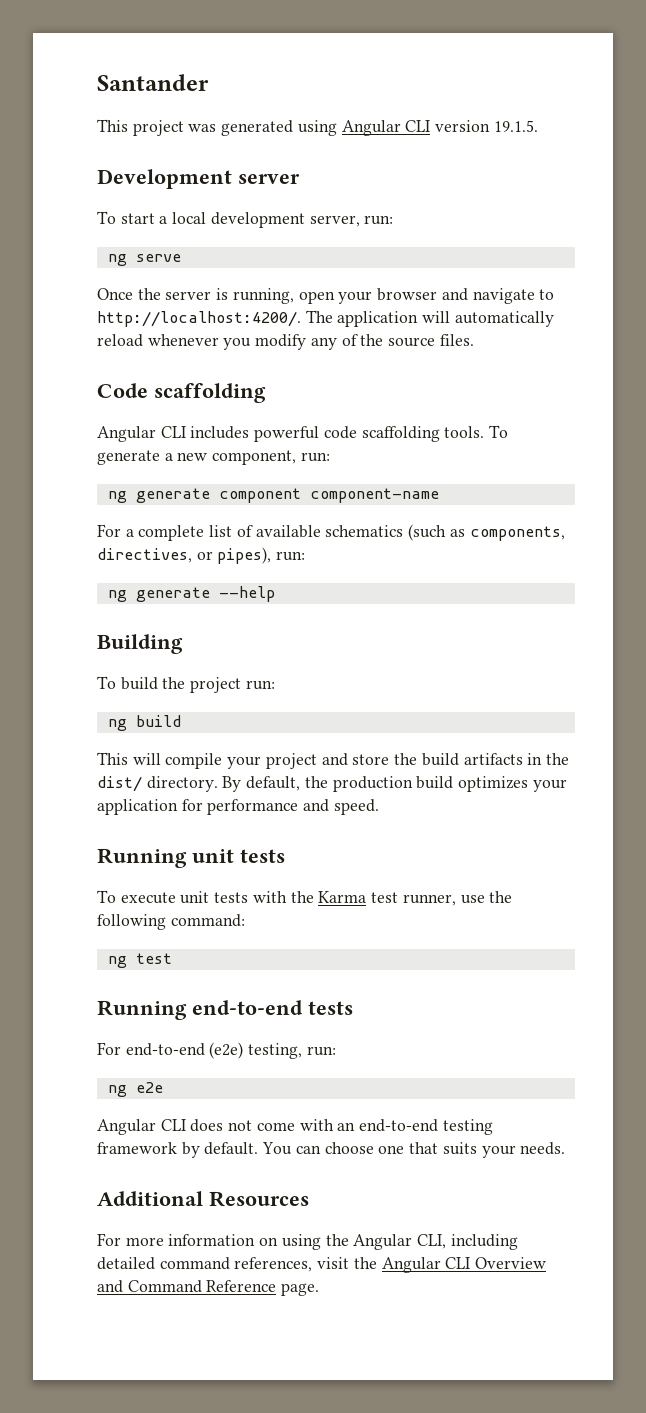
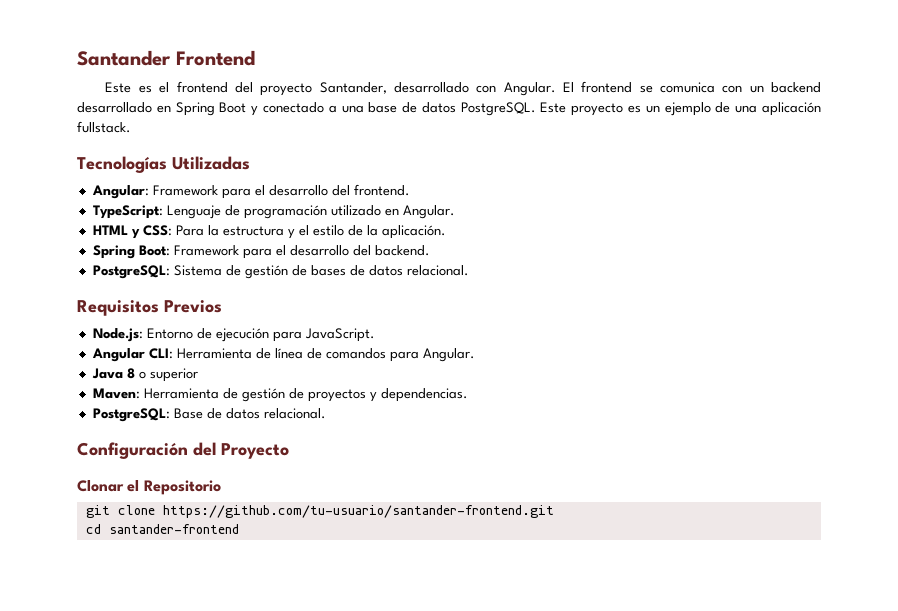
[97,119,538,136] [97,169,300,189] [97,211,394,228] [107,254,181,266] [97,288,555,304] [97,310,554,327] [97,334,474,350] [97,383,266,403] [97,425,509,442] [97,450,330,465] [107,488,439,503] [97,524,565,541] [97,547,306,564] [107,586,275,602] [97,634,183,654] [97,676,275,693] [107,715,181,731] [97,752,569,769] [97,776,567,792] [97,799,379,815] [97,848,285,868] [97,890,513,906] [97,914,245,930] [107,953,172,968] [97,1000,353,1020] [97,1042,336,1059] [107,1082,163,1097] [97,1119,493,1135] [97,1142,566,1158] [97,1191,309,1207] [97,1233,518,1250] [97,1257,547,1273] [97,1280,320,1296] // This project was generated using Angular CLI version 19.1.5. // Development server // To start a local development server, run: // ng serve // Once the server is running, open your browser and navigate to http://localhost:4200/. The application will automatically reload whenever you modify any of the source files. // Code scaffolding // Angular CLI includes powerful code scaffolding tools. To generate a new component, run: // ng generate component component-name // For a complete list of available schematics (such as components, directives, or pipes), run: // ng generate --help // Building // To build the project run: // ng build // This will compile your project and store the build artifacts in the dist/ directory. By default, the production build optimizes your application for performance and speed. // Running unit tests // To execute unit tests with the Karma test runner, use the following command: // ng test // Running end-to-end tests // For end-to-end (e2e) testing, run: // ng e2e // Angular CLI does not come with an end-to-end testing framework by default. You can choose one that suits your needs. // Additional Resources // For more information on using the Angular CLI, including detailed command references, visit the Angular CLI Overview and Command Reference page. -> [175,50,255,66] [105,81,821,96] [77,102,821,116] [77,121,131,133] [77,156,250,173] [91,184,410,199] [92,205,455,219] [92,225,446,239] [92,245,430,259] [92,265,469,279] [77,300,222,316] [92,328,375,342] [91,348,475,362] [91,368,198,382] [92,388,468,402] [92,408,326,422] [77,442,289,459] [77,480,221,495] [85,505,554,518] [85,524,239,534] Frontend // Este es el frontend del proyecto Santander, desarrollado con Angular. El frontend se comunica con un backend desarrollado en Spring Boot y conectado a una base de datos PostgreSQL. Este proyecto es un ejemplo de una aplicación fullstack. // Tecnologías Utilizadas // Angular: Framework para el desarrollo del frontend. // TypeScript: Lenguaje de programación utilizado en Angular. // HTML y CSS: Para la estructura y el estilo de la aplicación. // Spring Boot: Framework para el desarrollo del backend. // PostgreSQL: Sistema de gestión de bases de datos relacional. // Requisitos Previos // Node.js: Entorno de ejecución para JavaScript. // Angular CLI: Herramienta de línea de comandos para Angular. // Java 8 o superior // Maven: Herramienta de gestión de proyectos y dependencias. // PostgreSQL: Base de datos relacional. // Configuración del Proyecto // Clonar el Repositorio // git clone https://github.com/tu-usuario/santander-frontend.git // cd santander-frontend

